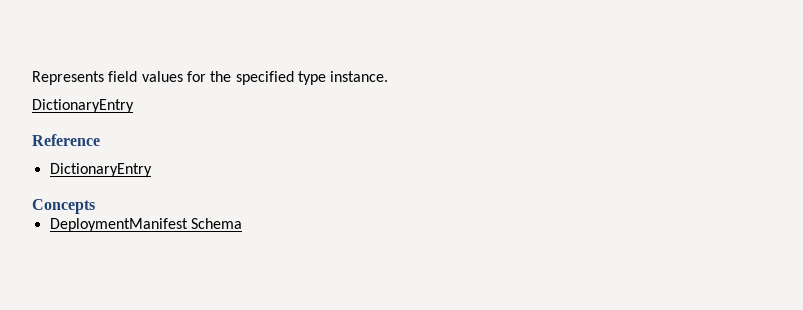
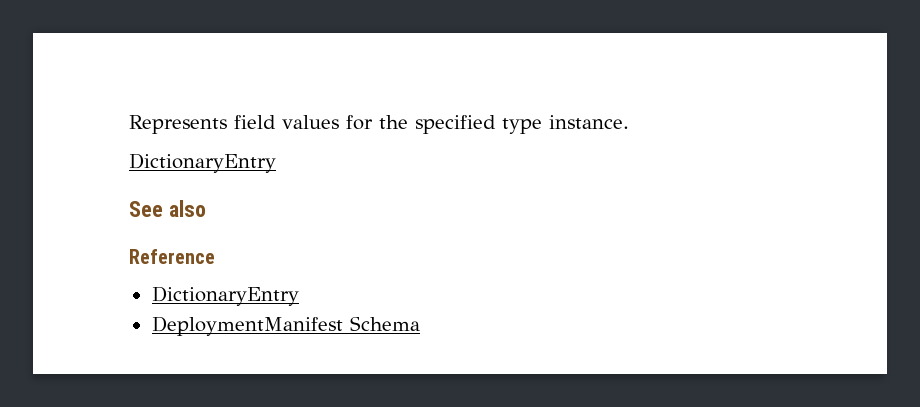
(134, 106) none -> [129,200,206,217] // See also
[32,199,95,214] // Concepts -> (299, 296) none

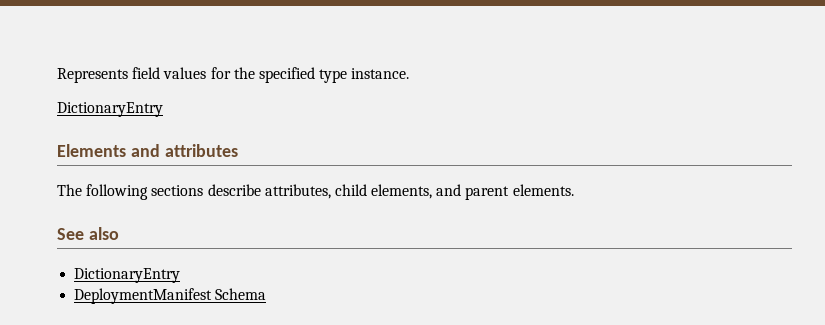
(276, 163) none -> [57,144,238,157] [57,184,574,200] // Elements and attributes // The following sections describe attributes, child elements, and parent elements.
[129,249,215,264] // Reference -> (119, 233) none

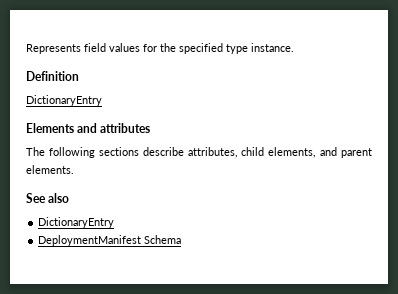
(410, 73) none -> [26,71,79,81] // Definition

